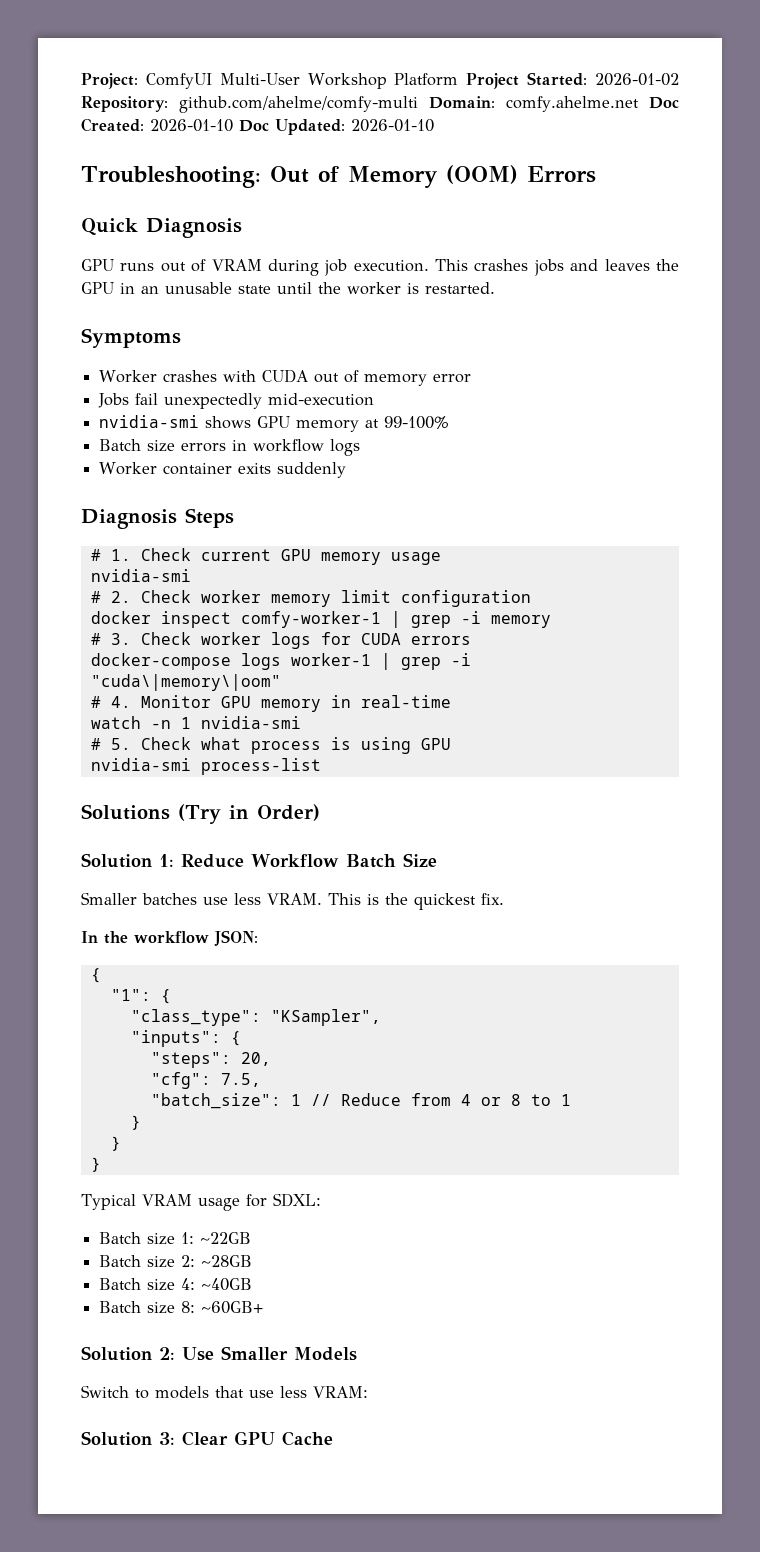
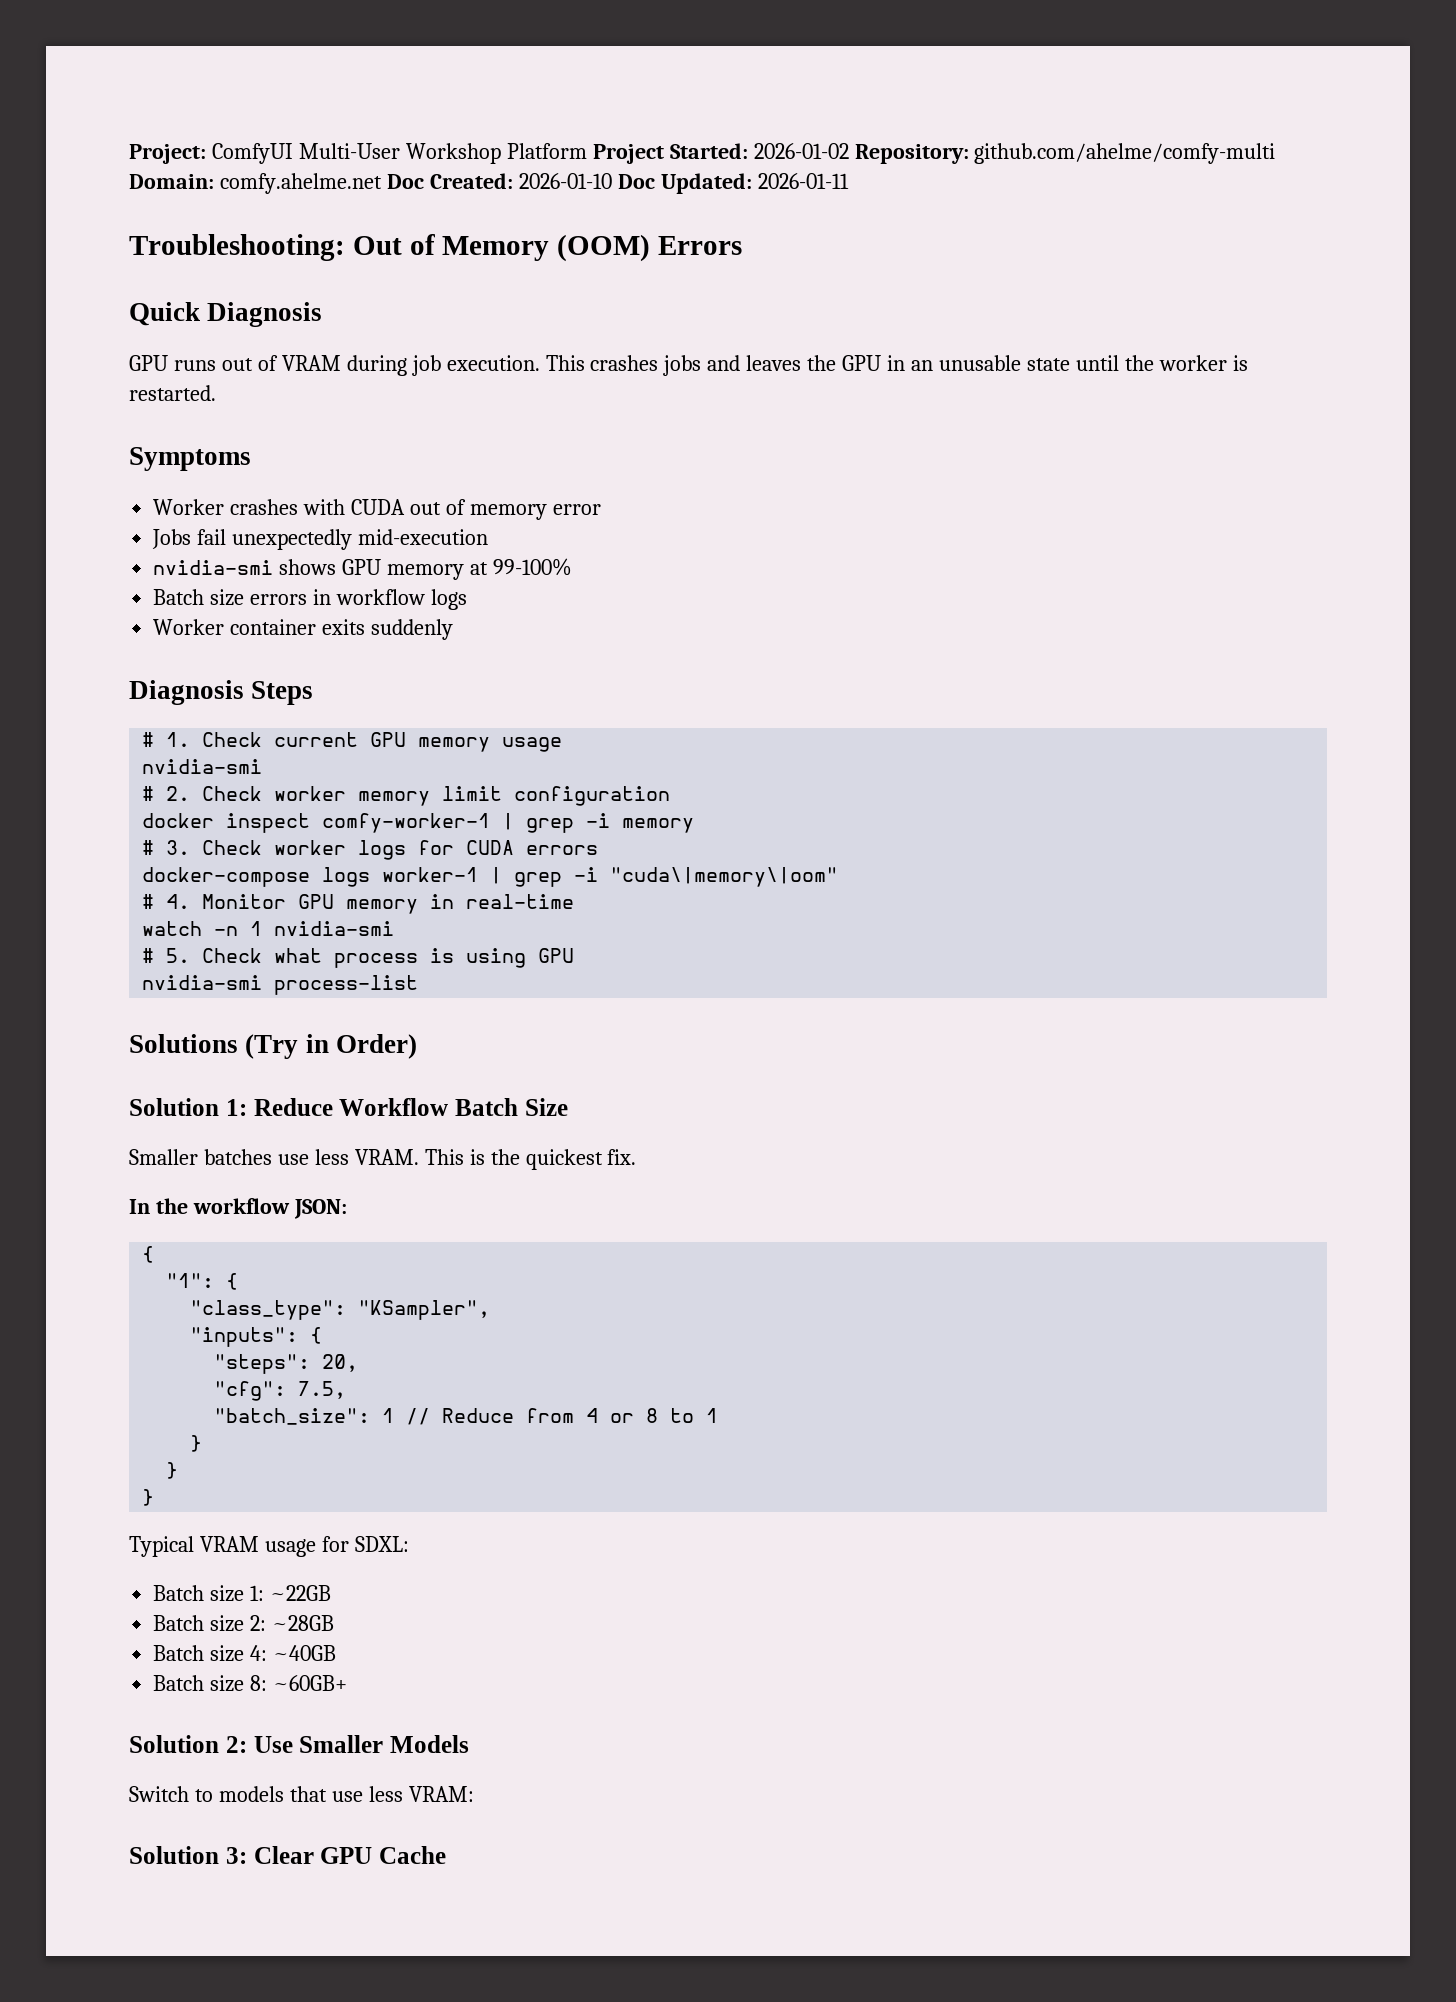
[351,119,434,132] 2026-01-10 -> [757,173,849,189] 2026-01-11

